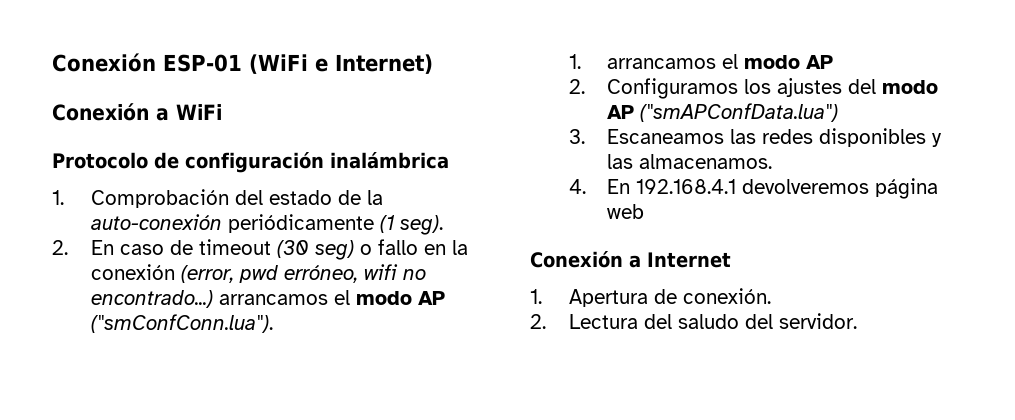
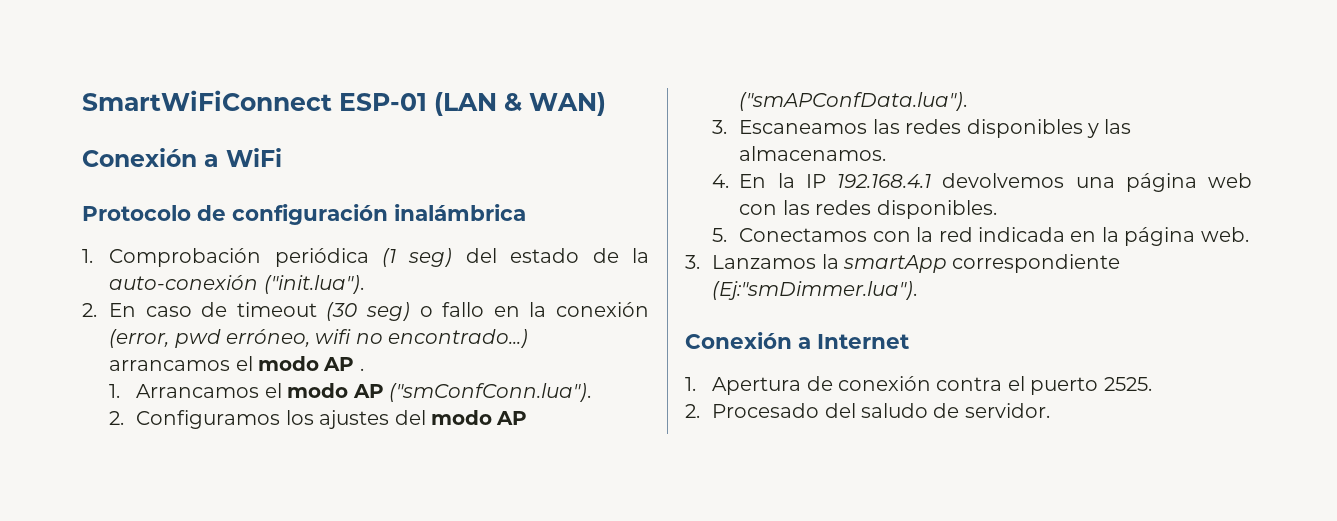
[52,53,433,74] Conexión ESP-01 (WiFi e Internet) -> [82,90,606,116] SmartWiFiConnect ESP-01 (LAN & WAN)
(229, 198) none -> [274,248,453,267] periódica (1 seg)
[227,214,443,235] periódicamente (1 seg). -> [263,275,364,294] ("init.lua").
[90,314,273,333] [568,54,834,69] ("smConfConn.lua"). // 1. arrancamos el modo AP -> [359,368,364,371] [109,383,591,402] . // 1. Arrancamos el modo AP ("smConfConn.lua").
[640,103,839,122] ("smAPConfData.lua") -> [739,92,968,111] ("smAPConfData.lua").
[636,178,939,199] [607,204,645,219] 192.168.4.1 devolveremos página web -> [777,173,1252,192] [739,200,997,219] [712,227,1249,246] [685,254,1121,273] [712,281,918,300] la IP 192.168.4.1 devolvemos una página web con las redes disponibles. // 5. Conectamos con la red indicada en la página web. // 3. Lanzamos la smartApp correspondiente (Ej:"smDimmer.lua").
[682,288,771,304] [530,314,638,329] conexión. // 2. Lectura -> [837,376,1152,395] [685,403,820,418] conexión contra el puerto 2525. // 2. Procesado
[744,314,773,329] del -> [933,403,960,418] de

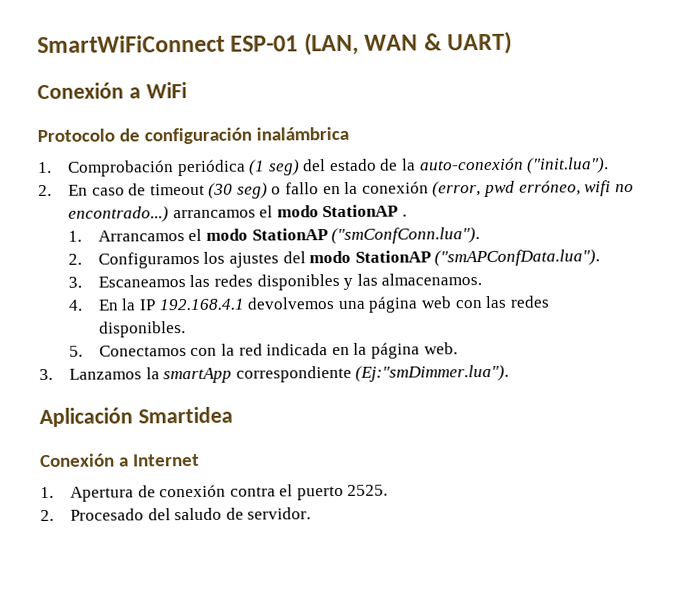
[434,92,606,116] (LAN & WAN) -> [303,31,513,56] (LAN, WAN & UART)
[323,357,355,371] AP -> [322,204,399,218] StationAP
[352,384,384,398] AP -> [251,228,328,241] StationAP
[496,411,528,425] AP -> [354,250,431,263] StationAP
(918, 290) none -> [39,406,233,428] // Aplicación Smartidea

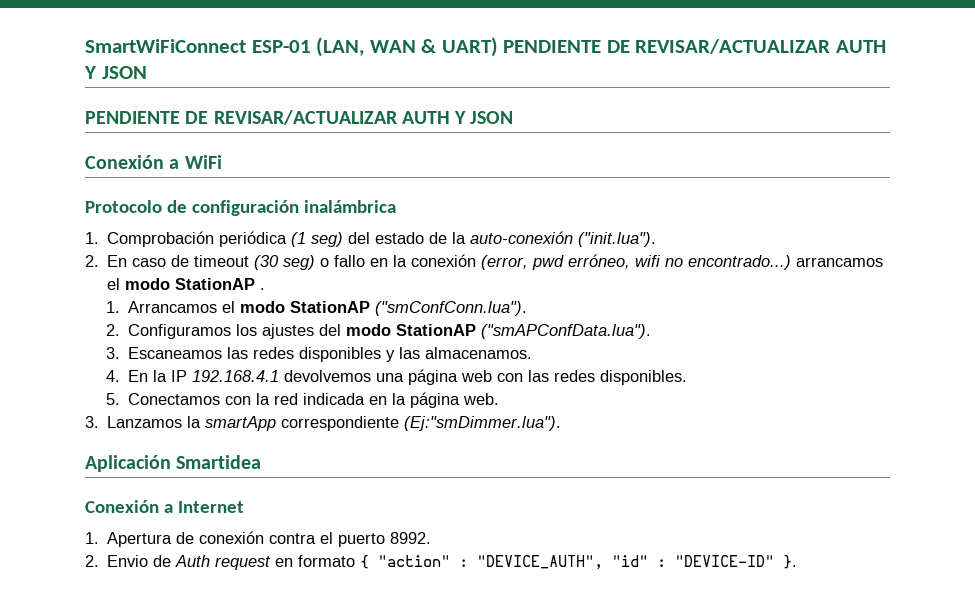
(513, 43) none -> [503,39,886,54] [84,66,147,79] [85,110,514,125] PENDIENTE DE REVISAR/ACTUALIZAR AUTH Y JSON // PENDIENTE DE REVISAR/ACTUALIZAR AUTH Y JSON
[347,484,389,496] [40,507,312,522] 2525. // 2. Procesado del saludo de servidor. -> [390,532,432,544] [85,555,798,570] 8992. // 2. Envio de Auth request en formato { "action" : "DEVICE_AUTH", "id" : "DEVICE-ID" }.

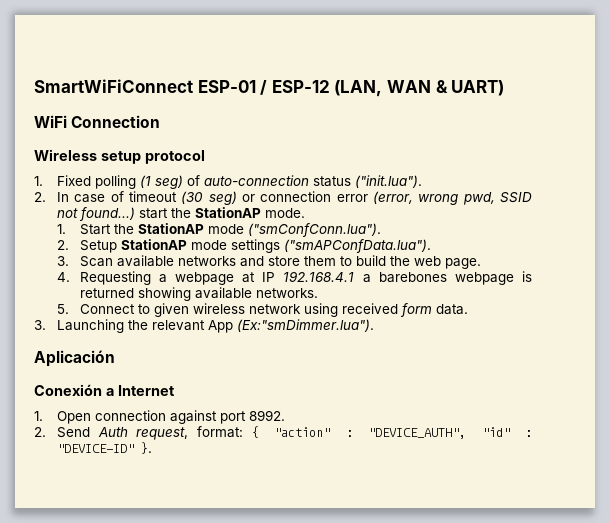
(311, 46) none -> [260,80,330,95] / ESP-12
[503,39,886,54] [84,66,147,79] [85,110,514,125] [85,155,222,169] [85,200,396,216] [85,231,657,247] [85,254,884,270] [107,278,266,290] [105,301,527,316] [105,324,651,339] [105,347,532,362] [105,369,687,385] [105,392,499,408] [85,416,562,431] PENDIENTE DE REVISAR/ACTUALIZAR AUTH Y JSON // PENDIENTE DE REVISAR/ACTUALIZAR AUTH Y JSON // Conexión a WiFi // Protocolo de configuración inalámbrica // 1. Comprobación periódica (1 seg) del estado de la auto-conexión ("init.lua"). // 2. En caso de timeout (30 seg) o fallo en la conexión (error, pwd erróneo, wifi no encontrado...) arrancamos el modo StationAP . // 1. Arrancamos el modo StationAP ("smConfConn.lua"). // 2. Configuramos los ajustes del modo StationAP ("smAPConfData.lua"). // 3. Escaneamos las redes disponibles y las almacenamos. // 4. En la IP 192.168.4.1 devolvemos una página web con las redes disponibles. // 5. Conectamos con la red indicada en la página web. // 3. Lanzamos la smartApp correspondiente (Ej:"smDimmer.lua"). -> [34,115,161,128] [34,149,205,164] [34,175,422,189] [34,191,532,205] [56,207,305,221] [56,223,381,237] [56,239,431,253] [56,255,481,269] [56,271,532,285] [79,287,318,301] [56,303,468,317] [34,319,374,333] // WiFi Connection // Wireless setup protocol // 1. Fixed polling (1 seg) of auto-connection status ("init.lua"). // 2. In case of timeout (30 seg) or connection error (error, wrong pwd, SSID not found...) start the StationAP mode. // 1. Start the StationAP mode ("smConfConn.lua"). // 2. Setup StationAP mode settings ("smAPConfData.lua"). // 3. Scan available networks and store them to build the web page. // 4. Requesting a webpage at IP 192.168.4.1 a barebones webpage is returned showing available networks. // 5. Connect to given wireless network using received form data. // 3. Launching the relevant App (Ex:"smDimmer.lua").
[176,455,262,469] Smartidea -> (115, 358) none
[107,531,432,547] [85,555,356,570] Apertura de conexión contra el puerto 8992. // 2. Envio de Auth request en formato -> [56,410,285,424] [34,426,244,440] Open connection against port 8992. // 2. Send Auth request, format:

